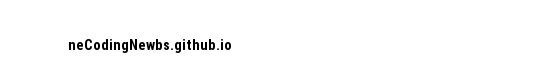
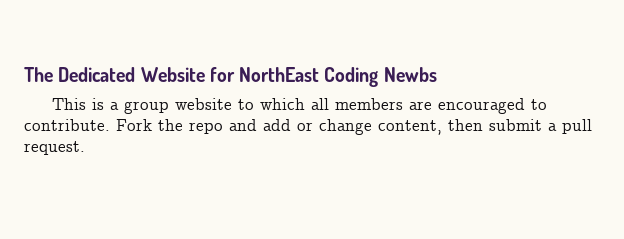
[68,39,232,53] neCodingNewbs.github.io -> [24,67,437,87] [51,98,547,114] [24,119,592,135] [24,141,85,155] The Dedicated Website for NorthEast Coding Newbs // This is a group website to which all members are encouraged to contribute. Fork the repo and add or change content, then submit a pull request.

